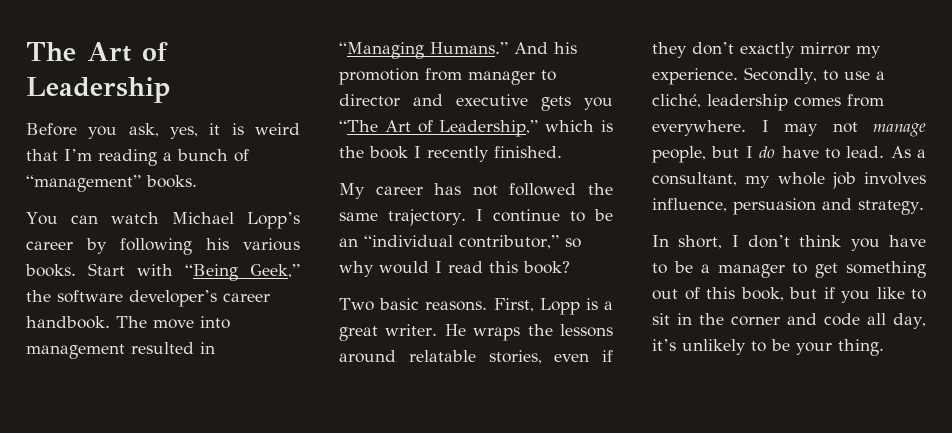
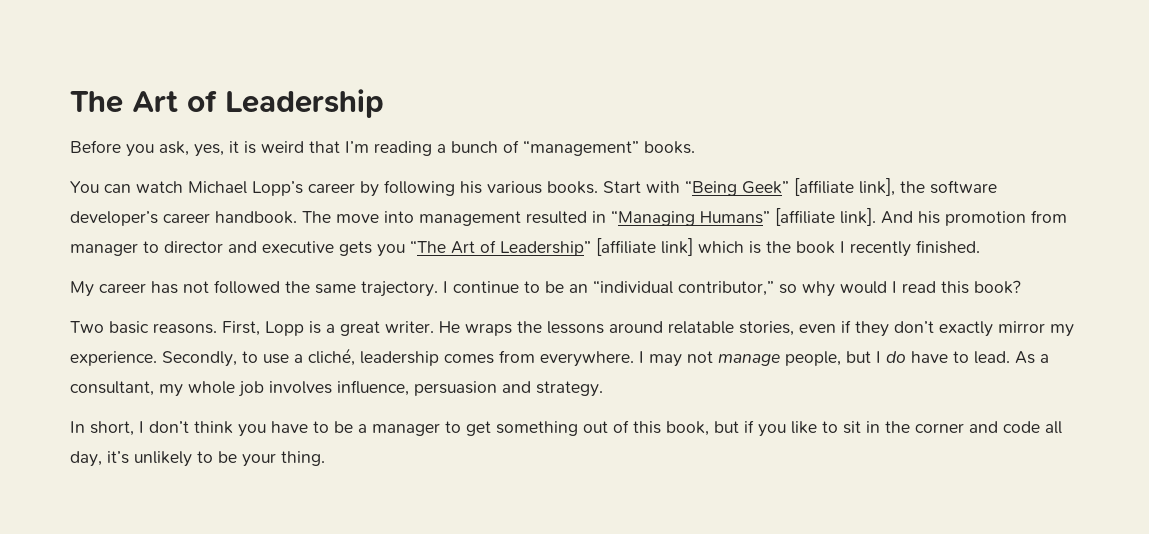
[250,264,300,278] Geek,” -> [742,178,895,196] Geek” [affiliate link],
[430,42,508,54] Humans.” -> [700,208,876,226] Humans” [affiliate link].
[439,120,539,137] Leadership,” -> [500,238,693,256] Leadership” [affiliate link]

